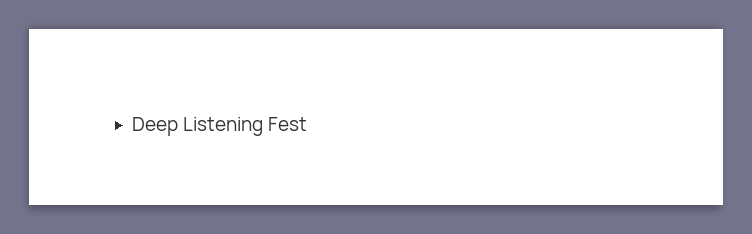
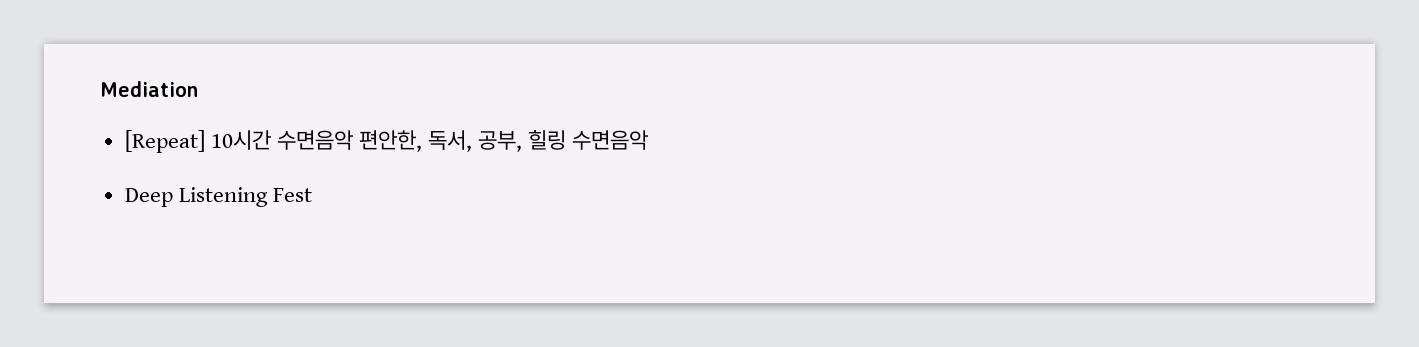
(131, 126) none -> [100,81,198,97] [124,130,649,153] Mediation // [Repeat] 10시간 수면음악 편안한, 독서, 공부, 힐링 수면음악 //

